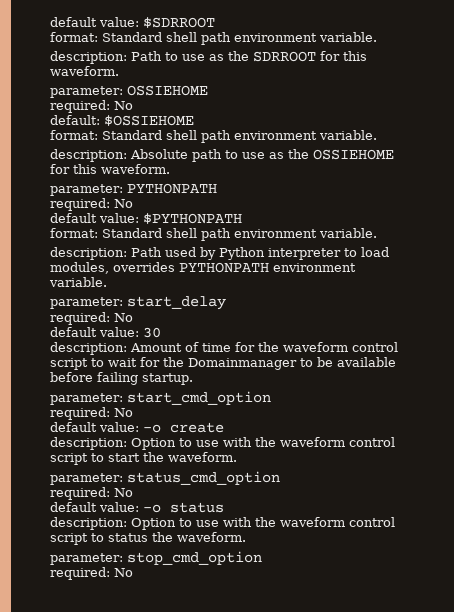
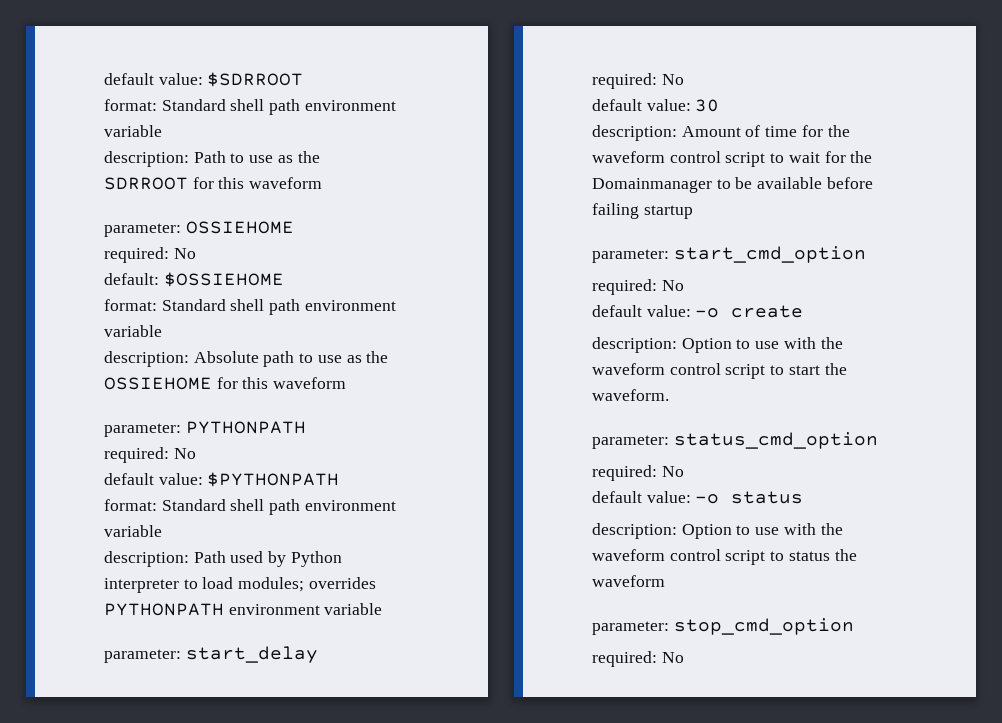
[319,32,377,42] variable. -> [104,125,162,137] variable
[50,66,119,76] waveform. -> [249,177,323,189] waveform
[319,130,377,140] variable. -> [104,325,162,337] variable
[101,164,170,174] waveform. -> [273,377,347,389] waveform
[319,228,377,238] variable. -> [104,525,162,537] variable
[50,262,109,274] modules, -> [238,577,305,592] modules;
[49,277,107,287] variable. -> [324,603,383,615] variable
[142,373,193,385] startup. -> [643,205,693,219] startup
[177,532,246,542] waveform. -> [592,575,665,587] waveform

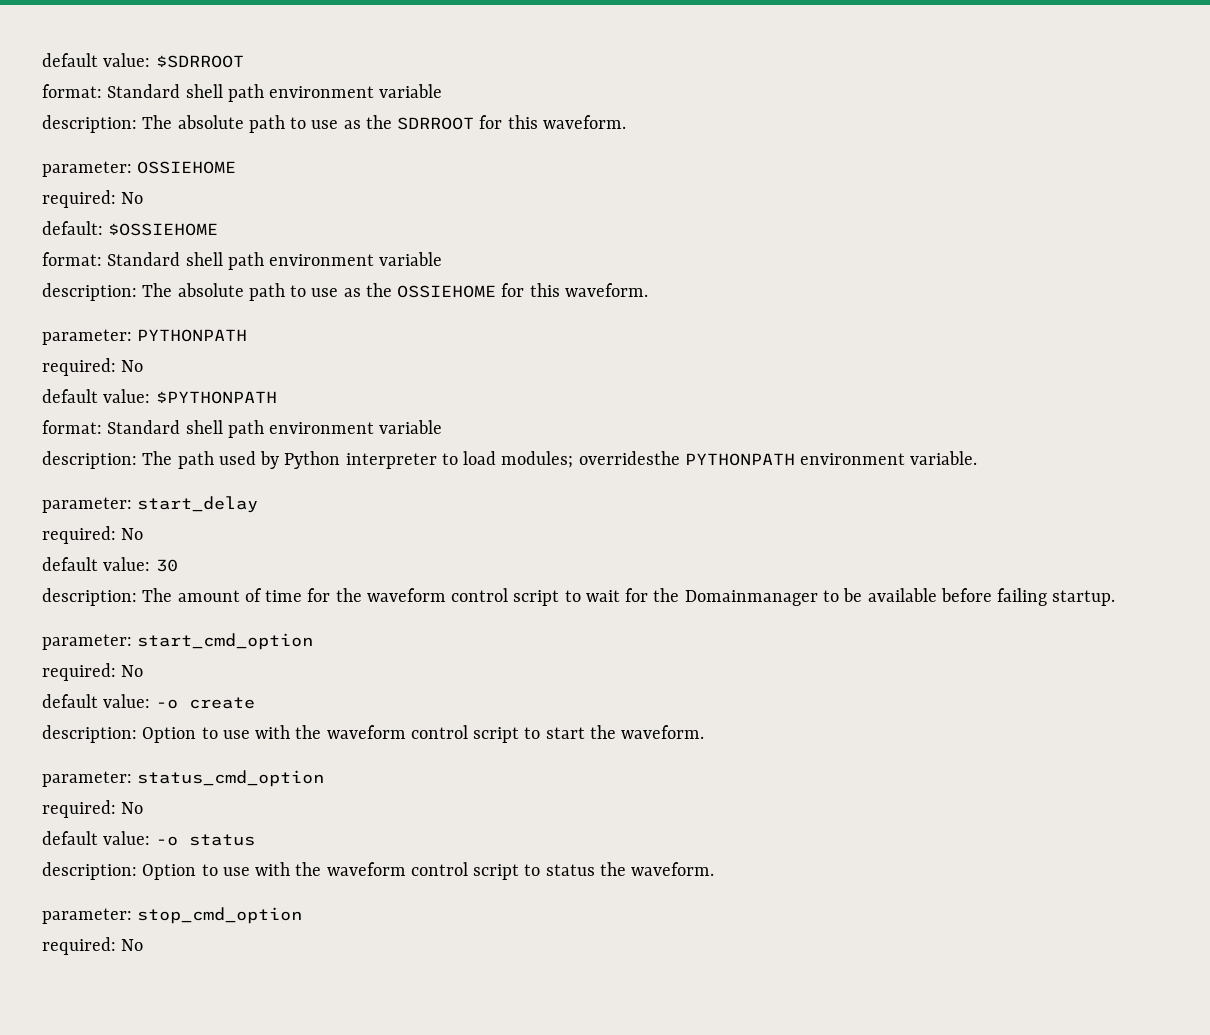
[193,151,226,163] Path -> [142,115,285,133] The absolute path
[249,177,323,189] waveform -> [542,115,626,129] waveform.
[193,351,259,363] Absolute -> [142,283,244,297] The absolute
[273,377,347,389] waveform -> [564,283,648,297] waveform.
[193,551,226,563] Path -> [142,451,214,469] The path
[308,577,376,589] overrides -> [578,451,680,465] overridesthe
[324,603,383,615] variable -> [910,451,978,465] variable.
[681,126,741,137] Amount -> [142,588,240,602] The amount
[643,205,693,219] startup -> [1052,590,1116,606] startup.
[592,575,665,587] waveform -> [631,862,715,876] waveform.

